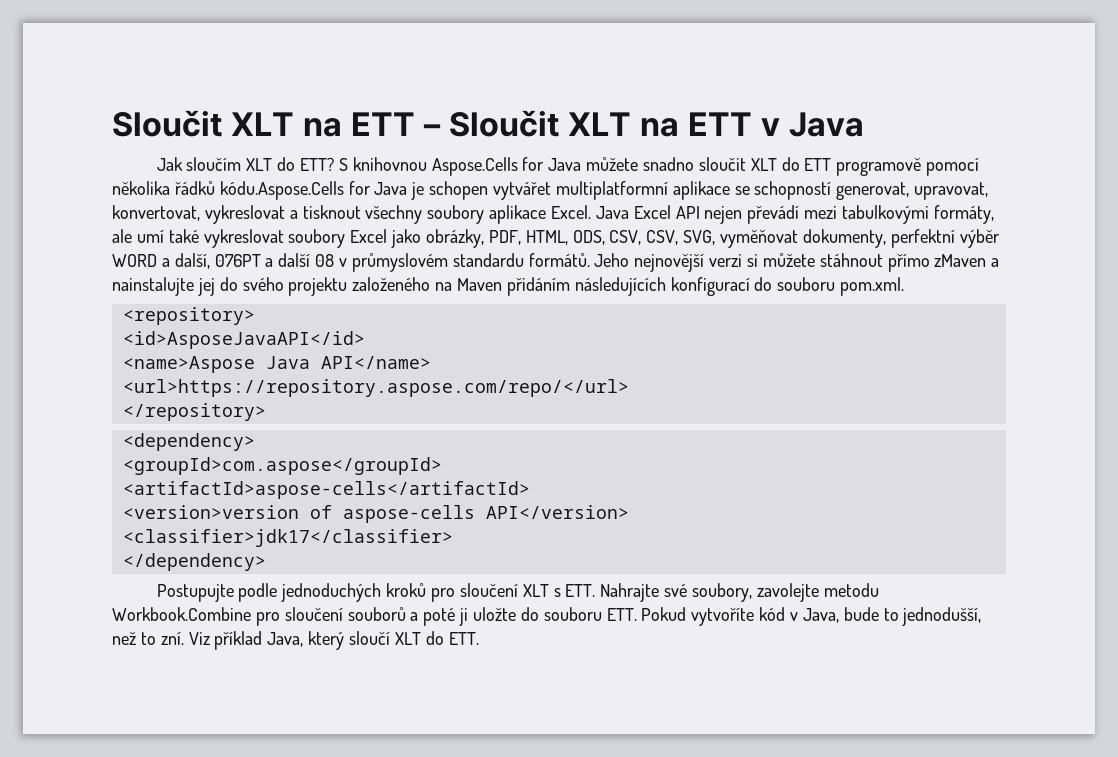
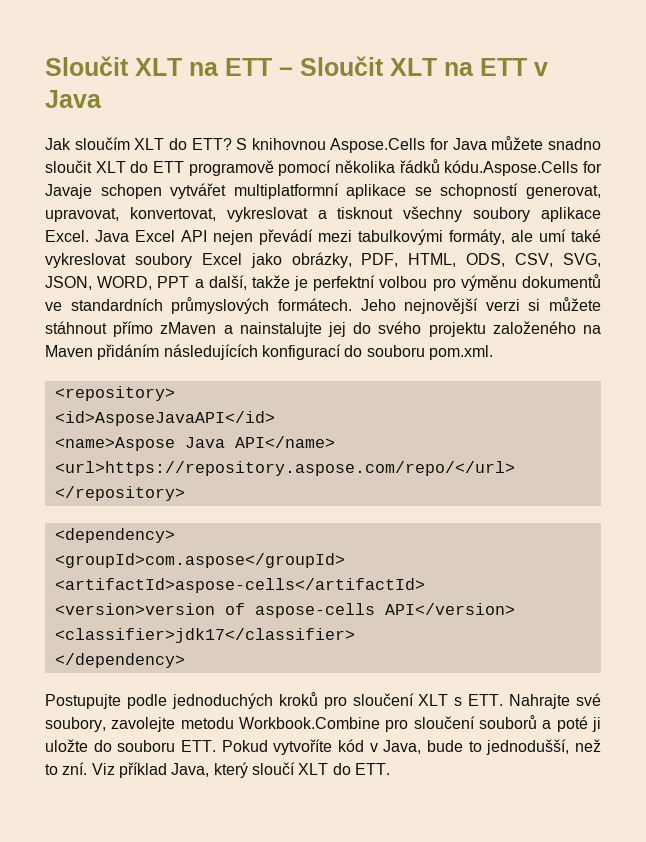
[374,182,425,200] Java je -> [45,184,92,199] Javaje
[646,229,1000,248] [112,253,590,272] CSV, SVG, vyměňovat dokumenty, perfektní výběr WORD a další, 076PT a další 08 v průmyslovém standardu formátů. -> [563,253,602,267] [45,274,601,291] [45,297,352,314] SVG, JSON, WORD, PPT a další, takže je perfektní volbou pro výměnu dokumentů ve standardních průmyslových formátech.

